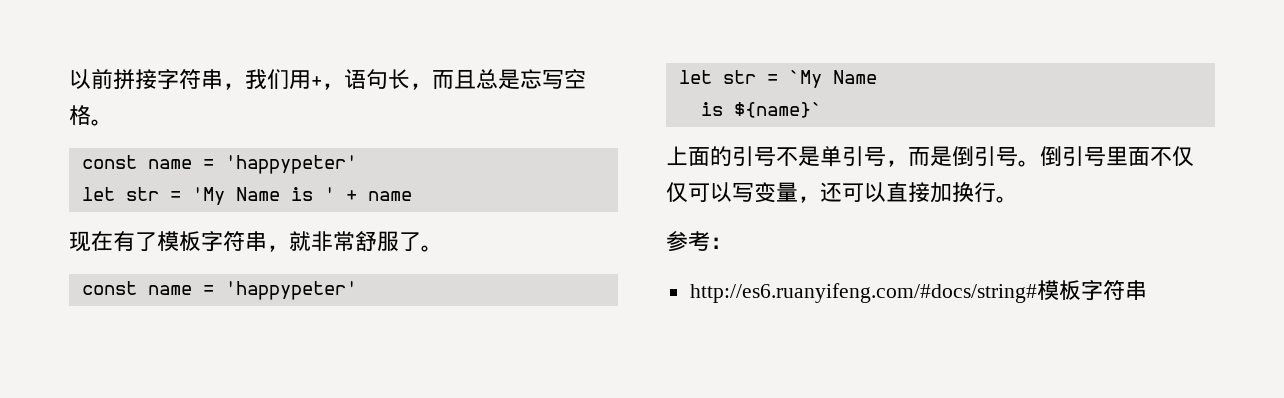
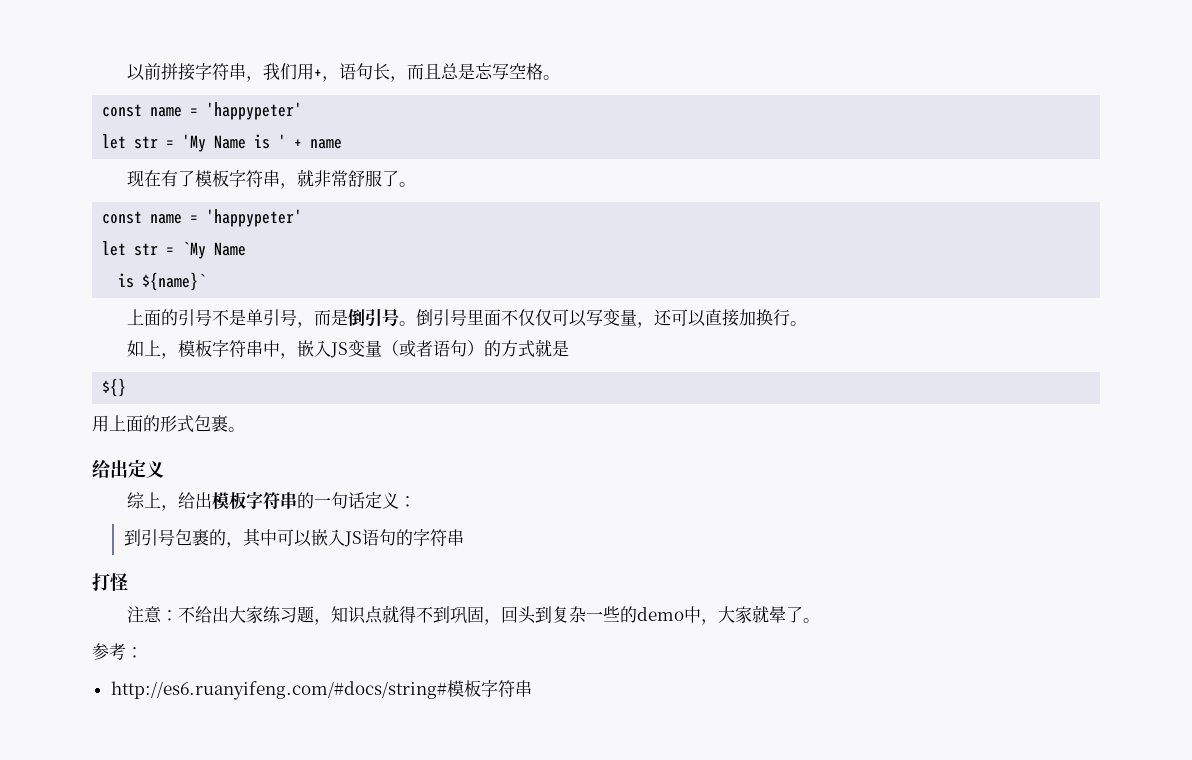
(1018, 199) none -> [126,339,569,359] [102,378,127,397] [92,415,245,433] [92,459,164,478] [126,491,416,511] [123,528,464,548] [92,573,128,591] [126,605,820,625] // 如上，模板字符串中，嵌入JS变量（或者语句）的方式就是 // ${} // 用上面的形式包裹。 // 给出定义 // 综上，给出模板字符串的一句话定义： // 到引号包裹的，其中可以嵌入JS语句的字符串 // 打怪 // 注意：不给出大家练习题，知识点就得不到巩固，回头到复杂一些的demo中，大家就晕了。

